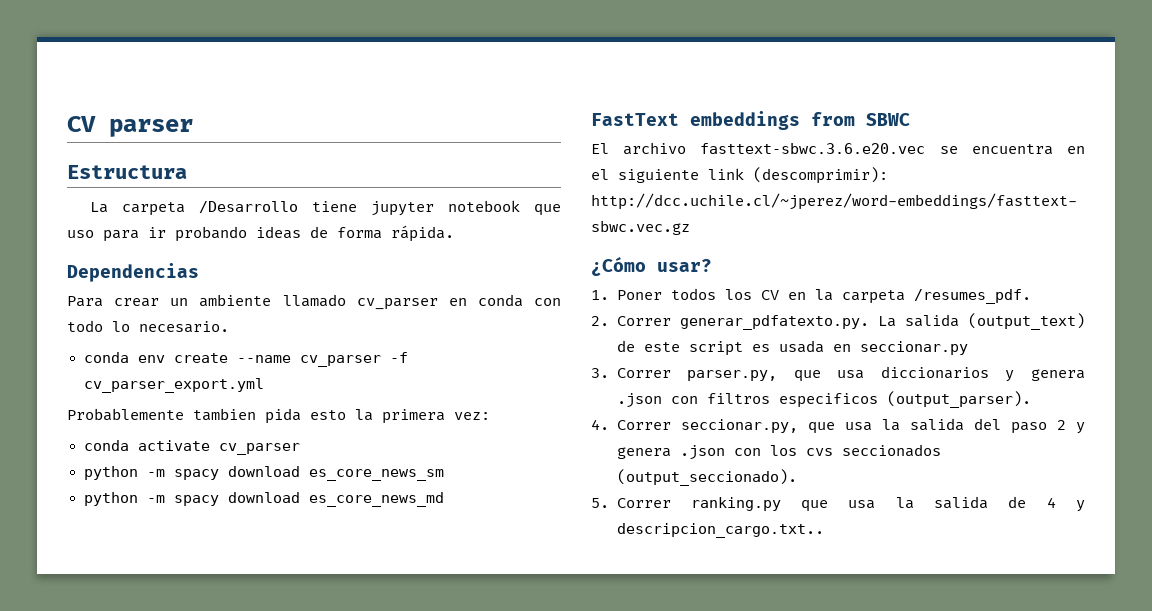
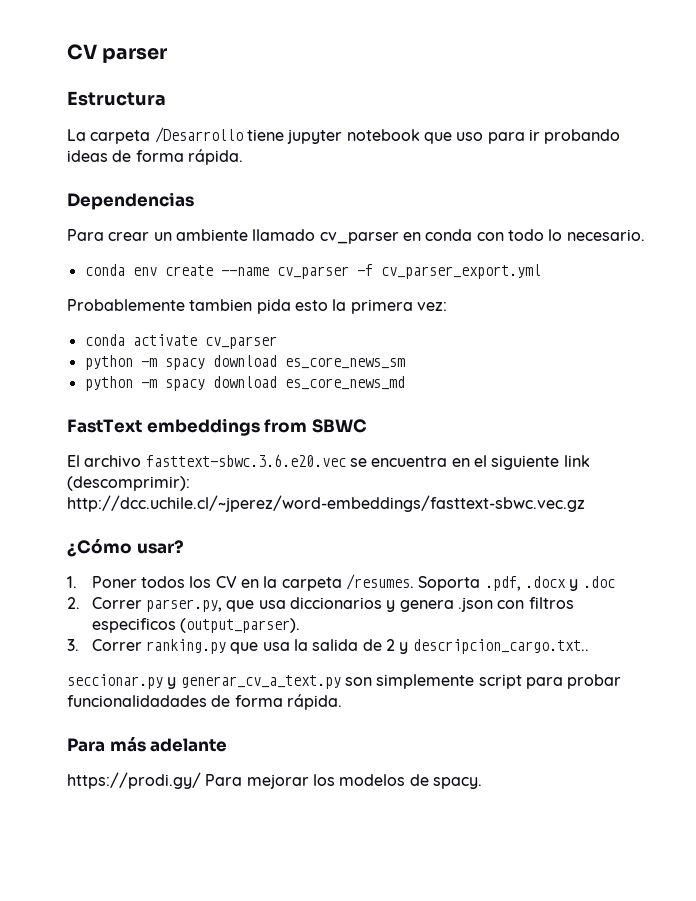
[913,289,1031,304] [591,313,1085,330] [616,340,968,356] [591,368,609,378] /resumes_pdf. // 2. Correr generar_pdfatexto.py. La salida (output_text) de este script es usada en seccionar.py // 3. -> [345,574,615,591] [67,597,80,609] /resumes. Soporta .pdf, .docx y .doc // 2.
[591,418,1085,434] [616,444,941,460] [616,469,797,486] [591,498,609,508] 4. Correr seccionar.py, que usa la salida del paso 2 y genera .json con los cvs seccionados (output_seccionado). // 5. -> [67,639,79,651] 3.
[1046,497,1056,508] 4 -> [385,639,395,651] 2
(824, 530) none -> [67,674,622,689] [67,694,342,710] [67,737,228,752] [67,772,482,789] // seccionar.py y generar_cv_a_text.py son simplemente script para probar funcionalidadades de forma rápida. // Para más adelante // https://prodi.gy/ Para mejorar los modelos de spacy.

